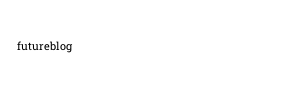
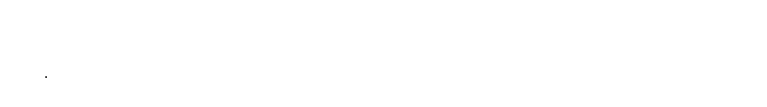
[17,41,73,53] futureblog -> [44,76,48,78] .

